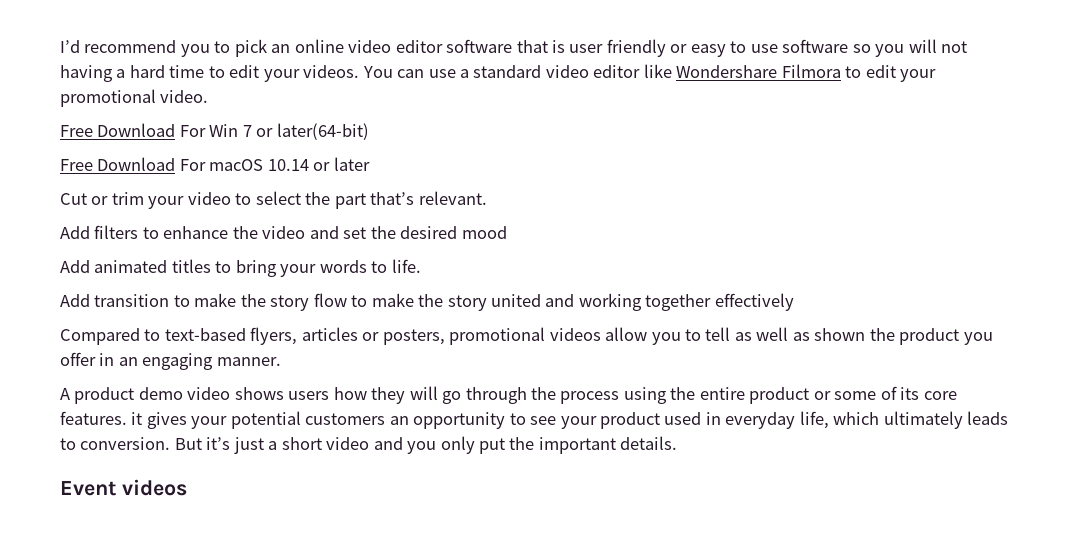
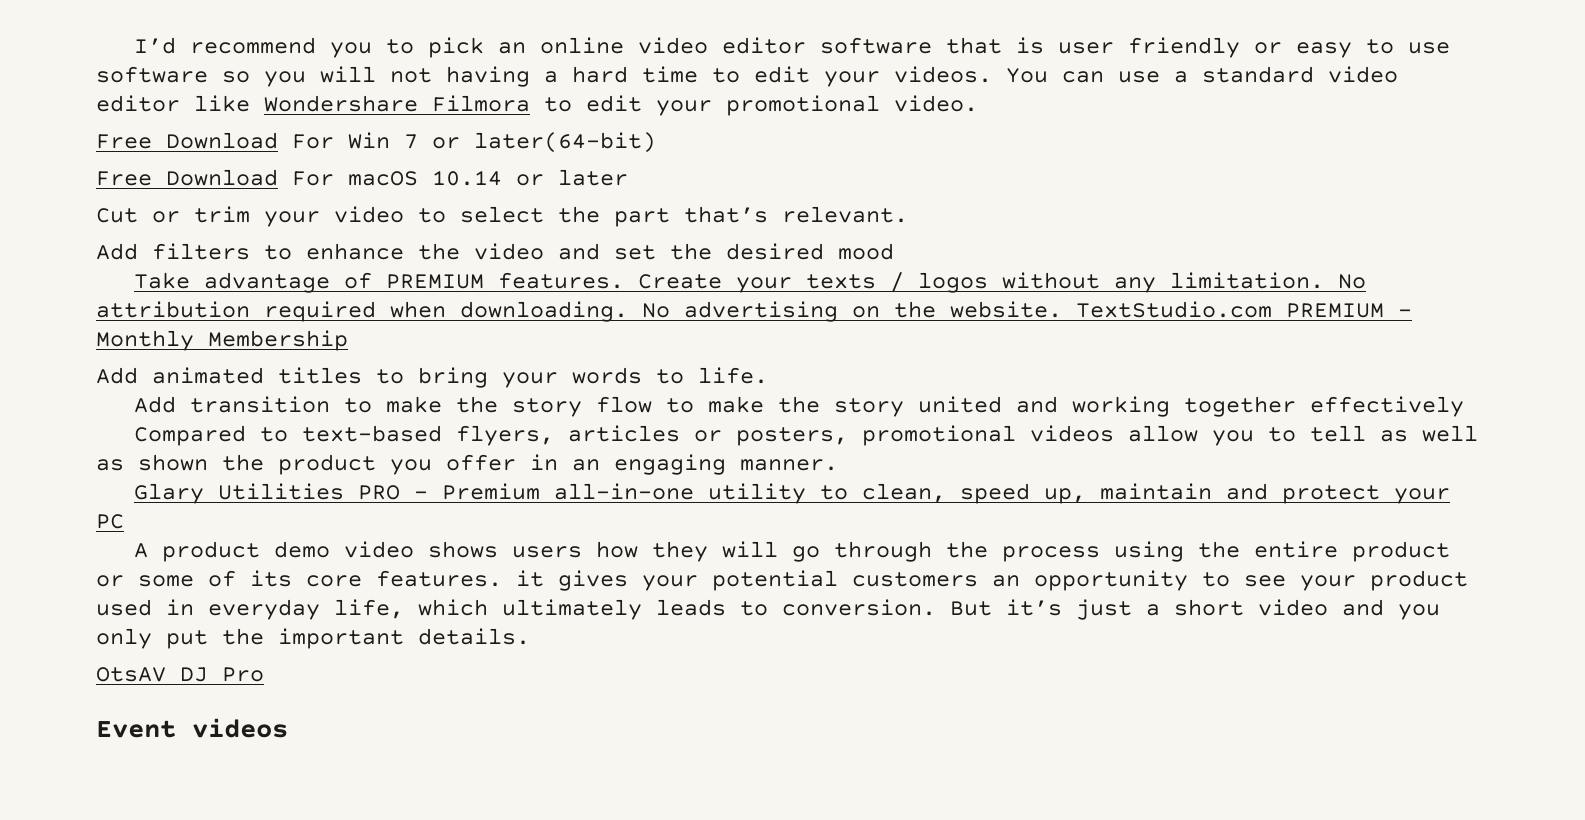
(507, 232) none -> [133,272,1366,293] [96,301,1412,322] [96,330,348,351] // Take advantage of PREMIUM features. Create your texts / logos without any limitation. No attribution required when downloading. No advertising on the website. TextStudio.com PREMIUM - Monthly Membership
(281, 361) none -> [133,483,1450,504] [96,514,124,529] // Glary Utilities PRO - Premium all-in-one utility to clean, speed up, maintain and protect your PC
(678, 443) none -> [96,667,264,682] // OtsAV DJ Pro

